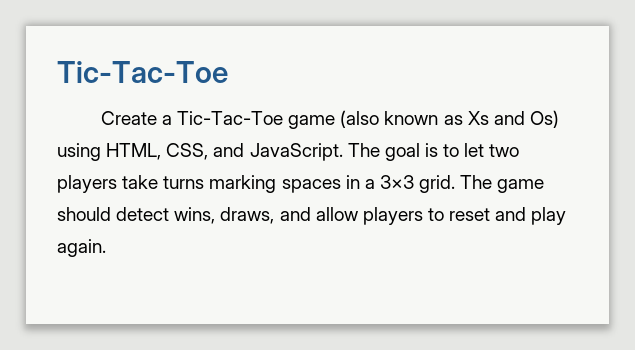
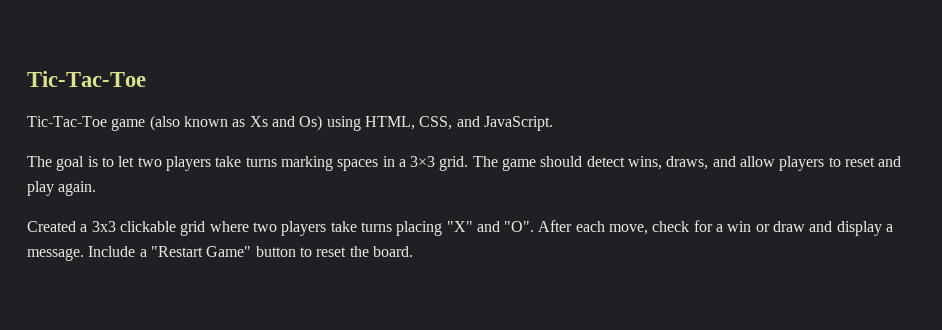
[100,111,172,125] Create a -> (146, 79) none
(343, 152) none -> (553, 123) //
(106, 248) none -> [27,220,894,236] [27,246,413,261] // Created a 3x3 clickable grid where two players take turns placing "X" and "O". After each move, check for a win or draw and display a message. Include a "Restart Game" button to reset the board.

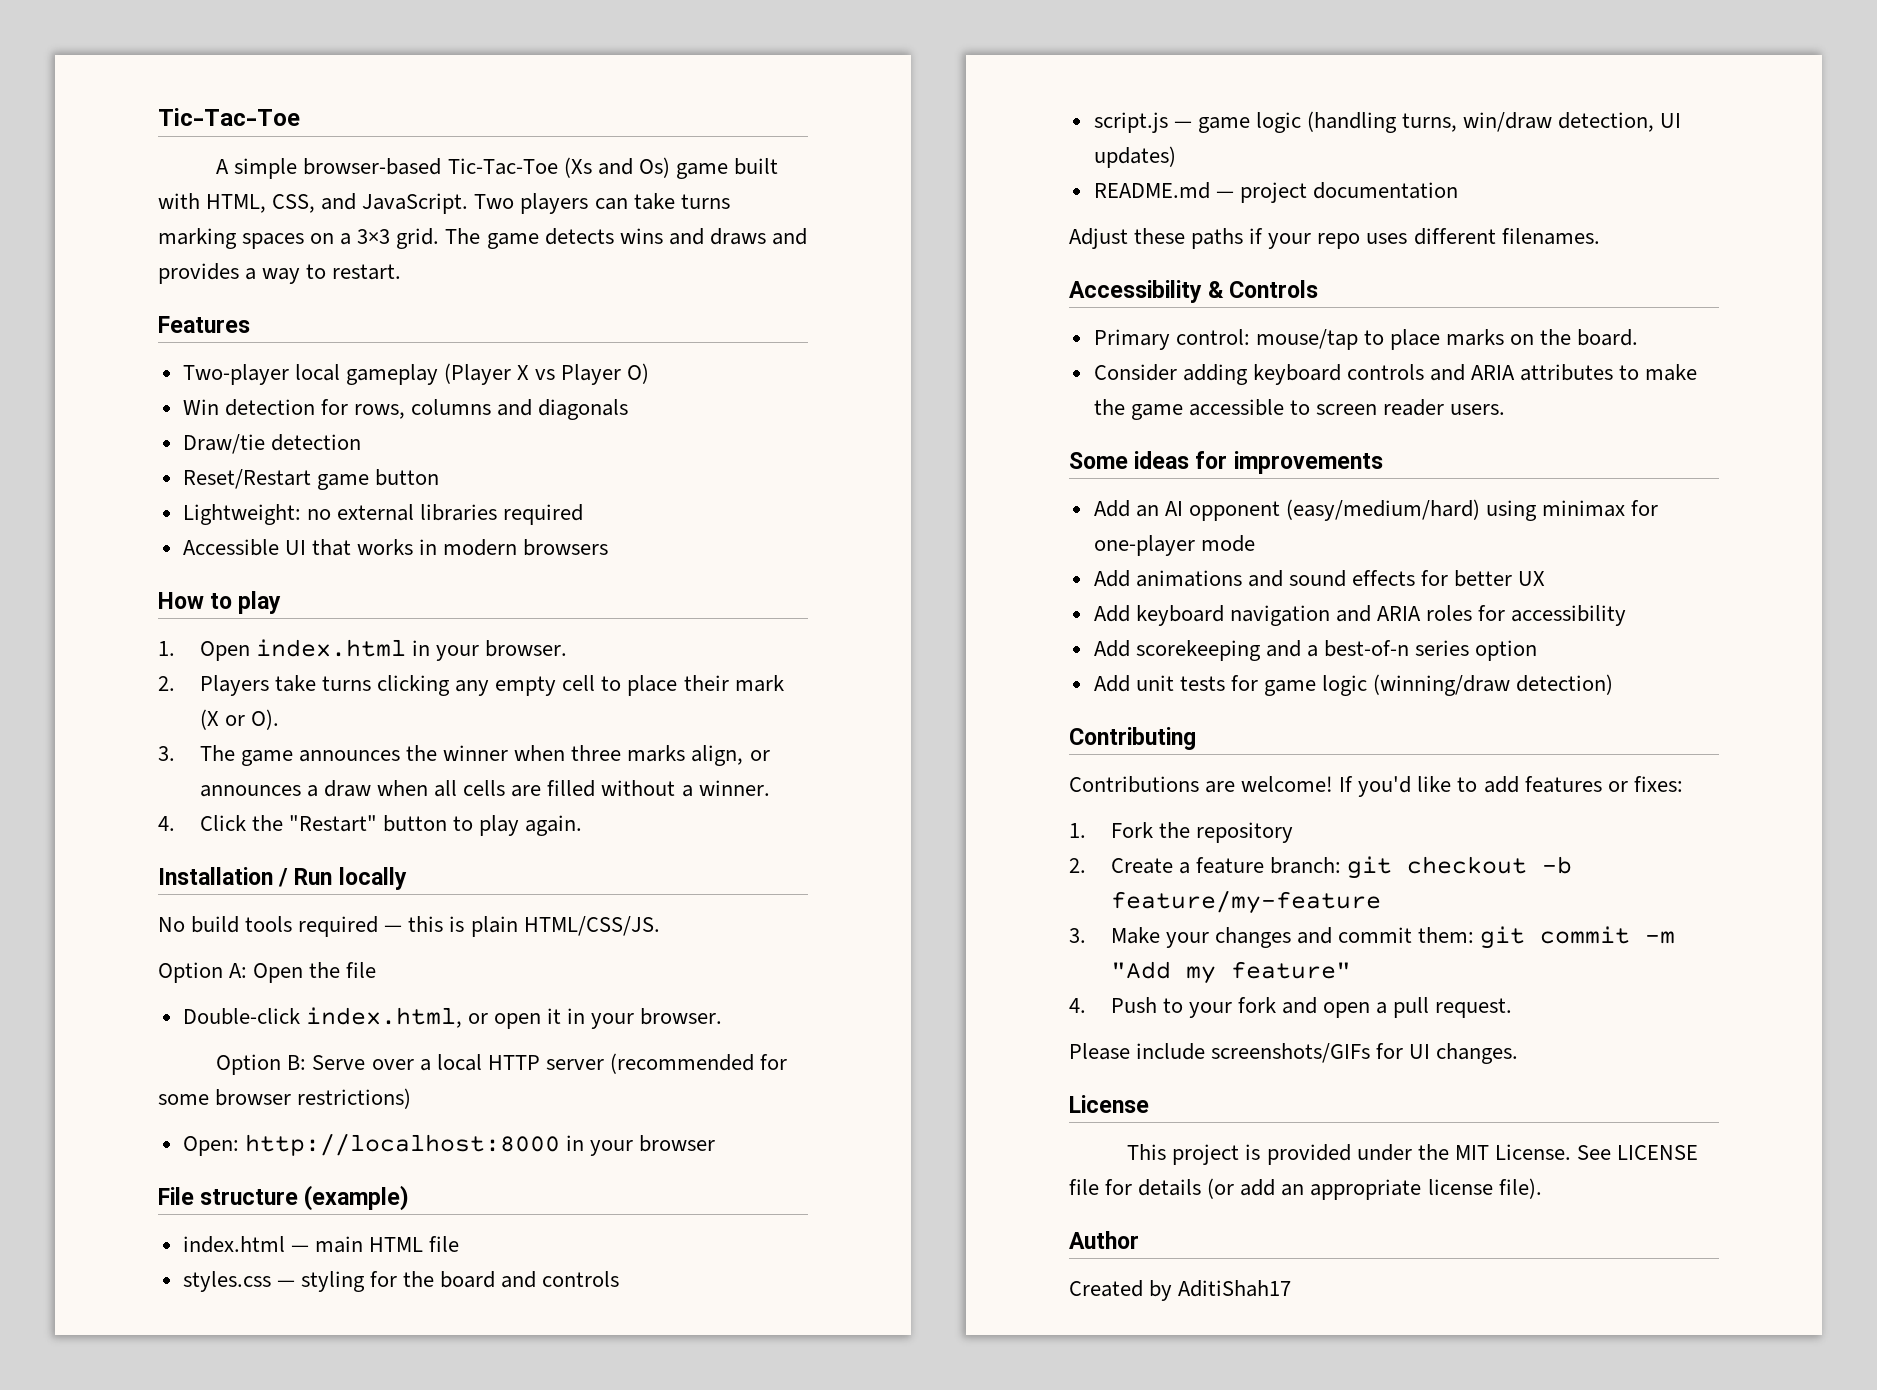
[27,115,553,131] [27,156,211,171] Tic-Tac-Toe game (also known as Xs and Os) using HTML, CSS, and JavaScript. // The goal is to let two players -> [216,157,778,179] [158,193,628,214] A simple browser-based Tic-Tac-Toe (Xs and Os) game built with HTML, CSS, and JavaScript. Two players can
[382,156,395,167] in -> [310,233,335,244] on
[540,156,902,171] [27,181,97,196] [27,220,894,236] [27,246,413,261] should detect wins, draws, and allow players to reset and play again. // Created a 3x3 clickable grid where two players take turns placing "X" and "O". After each move, check for a win or draw and display a message. Include a "Restart Game" button to reset the board. -> [544,228,807,245] [158,263,402,284] [158,316,250,333] [182,363,650,385] [182,399,629,420] [182,434,361,454] [182,469,439,490] [182,504,584,525] [182,539,609,556] [158,591,282,614] [158,639,568,661] [158,675,784,696] [199,709,280,730] [158,745,770,766] [199,780,770,797] [158,815,583,836] [158,867,407,890] [158,916,660,937] [158,962,377,983] [182,1007,723,1029] [216,1053,787,1075] [158,1088,412,1109] [182,1133,716,1156] [158,1185,410,1211] [182,1236,460,1253] [182,1271,620,1292] [1093,111,1682,133] [1093,146,1176,168] [1093,182,1458,203] [1069,228,1600,249] [1069,280,1319,303] [1093,329,1639,350] [1093,364,1698,385] [1093,399,1506,420] [1069,451,1383,474] [1093,499,1659,521] [1093,535,1255,556] [1093,570,1546,587] [1093,605,1627,626] [1093,640,1538,661] [1093,674,1614,696] [1069,727,1196,750] [1069,776,1683,797] [1069,822,1294,843] [1069,856,1573,879] [1110,890,1381,914] [1069,926,1676,949] [1110,961,1351,984] [1069,997,1513,1018] [1069,1043,1519,1064] [1069,1095,1149,1113] [1127,1144,1698,1165] [1069,1178,1542,1200] [1069,1231,1139,1249] [1069,1280,1292,1301] detects wins and draws and provides a way to restart. // Features // Two-player local gameplay (Player X vs Player O) // Win detection for rows, columns and diagonals // Draw/tie detection // Reset/Restart game button // Lightweight: no external libraries required // Accessible UI that works in modern browsers // How to play // 1. Open index.html in your browser. // 2. Players take turns clicking any empty cell to place their mark (X or O). // 3. The game announces the winner when three marks align, or announces a draw when all cells are filled without a winner. // 4. Click the "Restart" button to play again. // Installation / Run locally // No build tools required — this is plain HTML/CSS/JS. // Option A: Open the file // Double-click index.html, or open it in your browser. // Option B: Serve over a local HTTP server (recommended for some browser restrictions) // Open: http://localhost:8000 in your browser // File structure (example) // index.html — main HTML file // styles.css — styling for the board and controls // script.js — game logic (handling turns, win/draw detection, UI updates) // README.md — project documentation // Adjust these paths if your repo uses different filenames. // Accessibility & Controls // Primary control: mouse/tap to place marks on the board. // Consider adding keyboard controls and ARIA attributes to make the game accessible to screen reader users. // Some ideas for improvements // Add an AI opponent (easy/medium/hard) using minimax for one-player mode // Add animations and sound effects for better UX // Add keyboard navigation and ARIA roles for accessibility // Add scorekeeping and a best-of-n series option // Add unit tests for game logic (winning/draw detection) // Contributing // Contributions are welcome! If you'd like to add features or fixes: // 1. Fork the repository // 2. Create a feature branch: git checkout -b feature/my-feature // 3. Make your changes and commit them: git commit -m "Add my feature" // 4. Push to your fork and open a pull request. // Please include screenshots/GIFs for UI changes. // License // This project is provided under the MIT License. See LICENSE file for details (or add an appropriate license file). // Author // Created by AditiShah17

